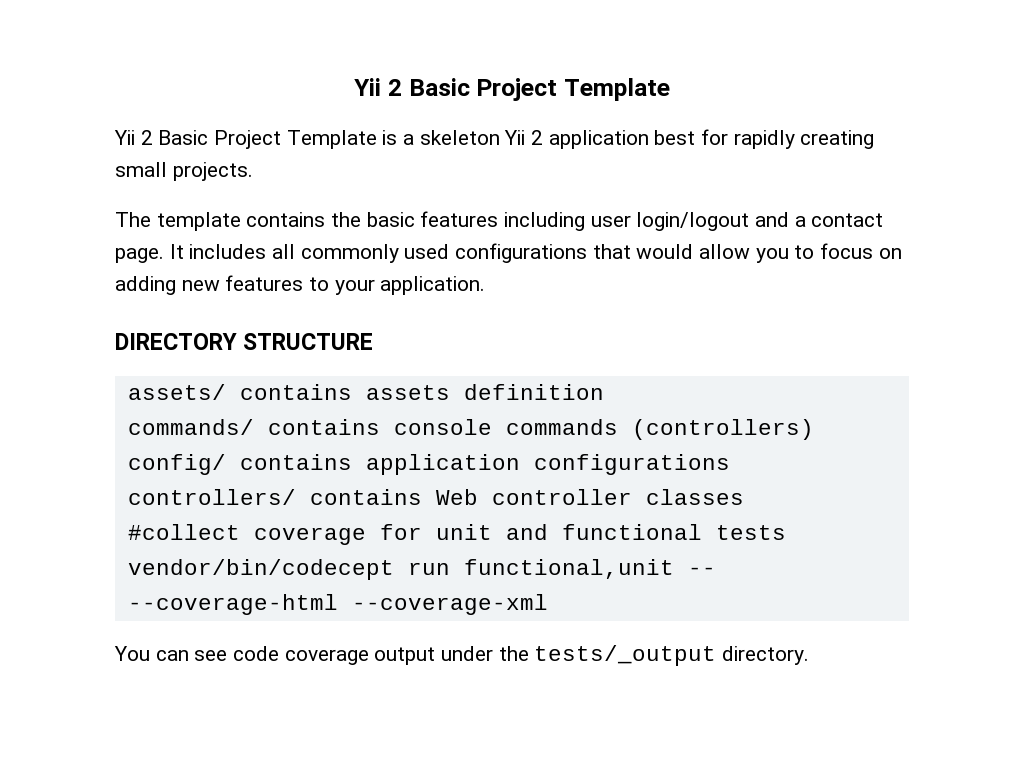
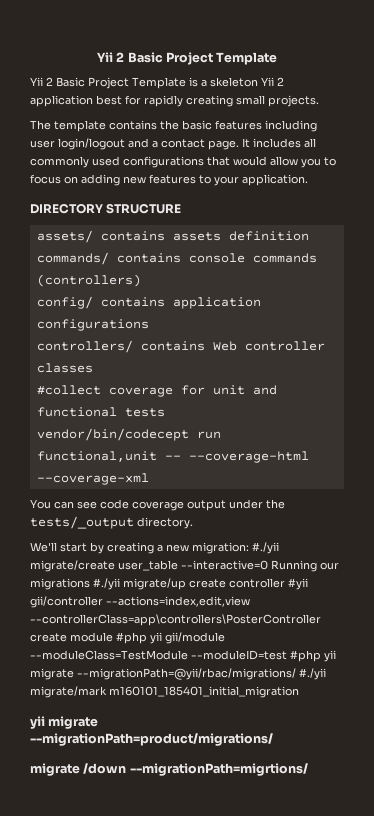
(810, 655) none -> [30,542,279,554] [30,560,339,572] [30,578,308,590] [30,596,250,608] [30,614,321,626] [30,632,225,644] [30,650,336,662] [30,668,326,680] [30,686,299,698] [30,716,99,729] [30,733,273,746] [30,763,308,776] // We'll start by creating a new migration: #./yii migrate/create user_table --interactive=0 Running our migrations #./yii migrate/up create controller #yii gii/controller --actions=index,edit,view --controllerClass=app\controllers\PosterController create module #php yii gii/module --moduleClass=TestModule --moduleID=test #php yii migrate --migrationPath=@yii/rbac/migrations/ #./yii migrate/mark m160101_185401_initial_migration // yii migrate --migrationPath=product/migrations/ // migrate /down --migrationPath=migrtions/

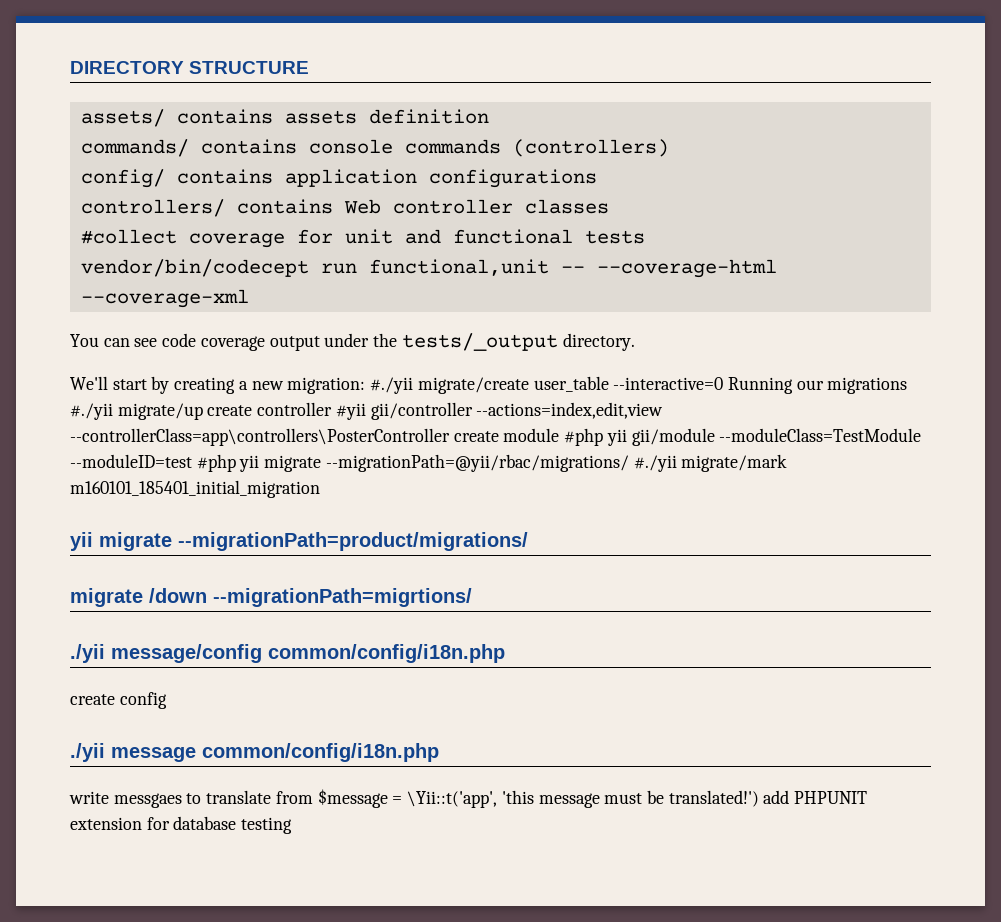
[96,52,278,65] [30,77,284,89] [30,95,319,107] [30,120,317,132] [30,138,316,150] [30,156,336,168] [30,174,308,186] Yii 2 Basic Project Template // Yii 2 Basic Project Template is a skeleton Yii 2 application best for rapidly creating small projects. // The template contains the basic features including user login/logout and a contact page. It includes all commonly used configurations that would allow you to focus on adding new features to your application. // -> (70, 67) none
(308, 769) none -> [70,644,505,663] [70,692,167,709] [70,743,439,762] [69,789,868,808] [70,816,293,834] // ./yii message/config common/config/i18n.php // create config // ./yii message common/config/i18n.php // write messgaes to translate from $message = \Yii::t('app', 'this message must be translated!') add PHPUNIT extension for database testing

